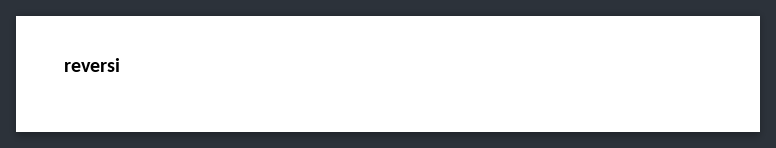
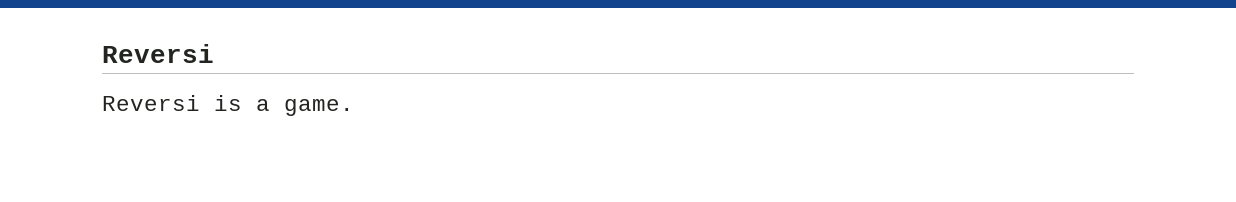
[64,58,120,72] reversi -> [102,44,214,63] [102,95,354,116] Reversi // Reversi is a game.

